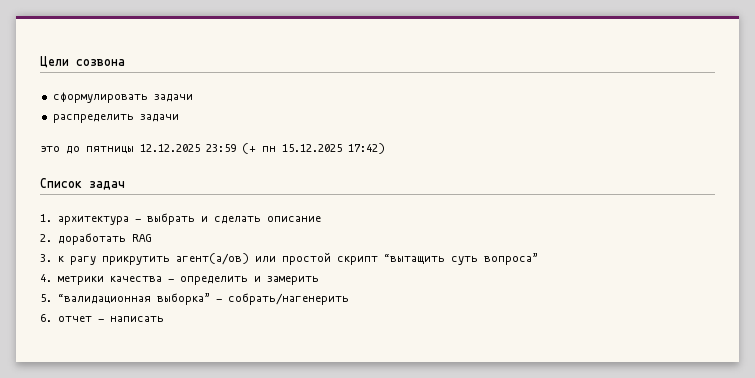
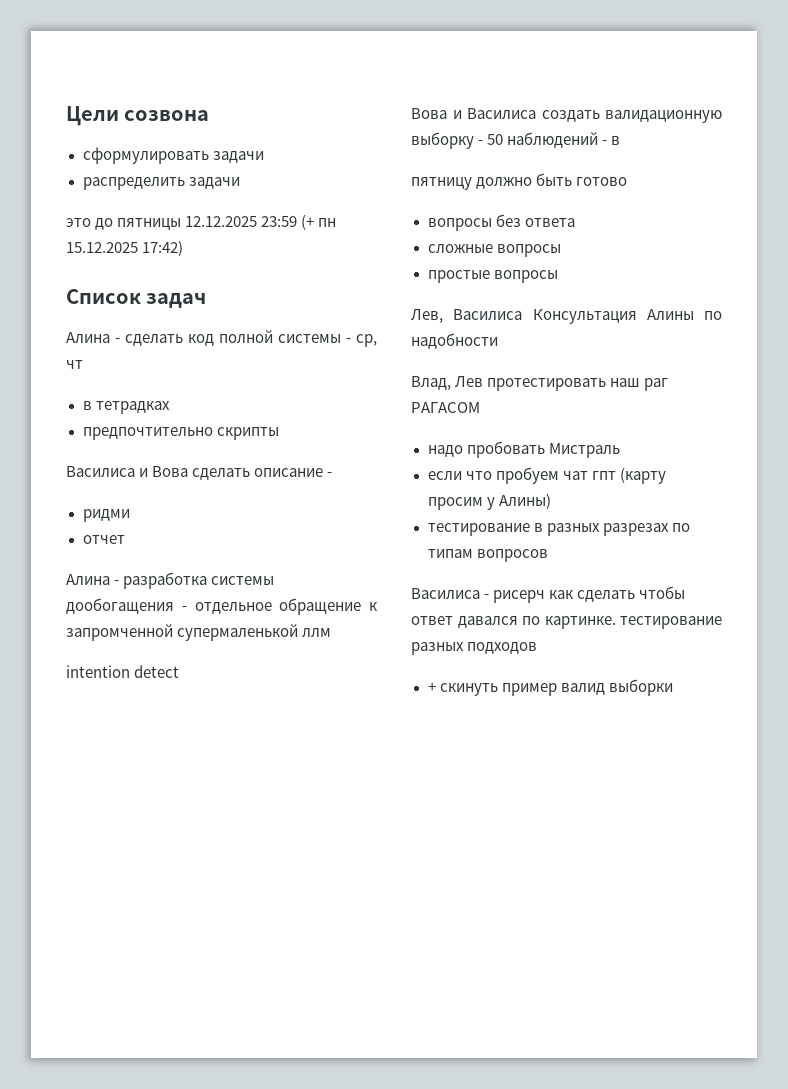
[40,213,321,225] [40,233,152,245] [40,252,538,265] [40,274,319,285] [40,293,349,305] [40,314,164,322] 1. архитектура - выбрать и сделать описание // 2. доработать RAG // 3. к рагу прикрутить агент(а/ов) или простой скрипт “вытащить суть вопроса” // 4. метрики качества - определить и замерить // 5. “валидационная выборка” - собрать/нагенерить // 6. отчет - написать -> [66,330,377,347] [66,360,83,369] [82,401,170,414] [82,427,279,440] [66,466,333,480] [82,509,130,522] [82,535,125,544] [66,572,275,589] [66,598,378,615] [66,624,332,641] [66,665,180,678] [411,108,722,123] [411,132,621,149] [411,173,628,190] [427,214,575,231] [427,244,561,257] [427,270,558,283] [411,309,722,324] [411,333,498,349] [411,376,669,391] [411,402,480,413] [427,441,620,458] [427,467,666,484] [427,493,551,510] [427,523,690,536] [427,549,548,562] [411,586,686,603] [411,616,722,629] [411,642,538,655] [427,679,673,696] Алина - сделать код полной системы - ср, чт // в тетрадках // предпочтительно скрипты // Василиса и Вова сделать описание - // ридми // отчет // Алина - разработка системы дообогащения - отдельное обращение к запромченной супермаленькой ллм // intention detect // Вова и Василиса создать валидационную выборку - 50 наблюдений - в // пятницу должно быть готово // вопросы без ответа // сложные вопросы // простые вопросы // Лев, Василиса Консультация Алины по надобности // Влад, Лев протестировать наш раг РАГАСОМ // надо пробовать Мистраль // если что пробуем чат гпт (карту просим у Алины) // тестирование в разных разрезах по типам вопросов // Василиса - рисерч как сделать чтобы ответ давался по картинке. тестирование разных подходов // + скинуть пример валид выборки

